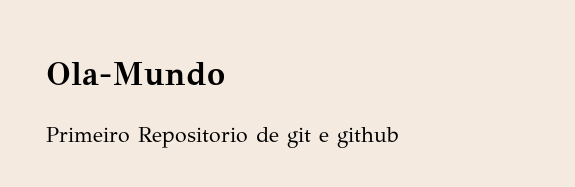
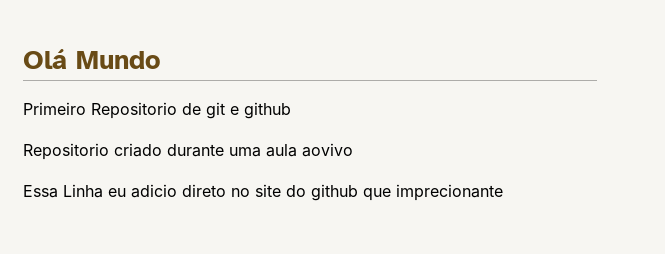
[46,62,225,86] Ola-Mundo -> [23,49,160,69] Olá Mundo
(399, 137) none -> [23,143,353,160] [23,184,503,201] // Repositorio criado durante uma aula aovivo // Essa Linha eu adicio direto no site do github que imprecionante

